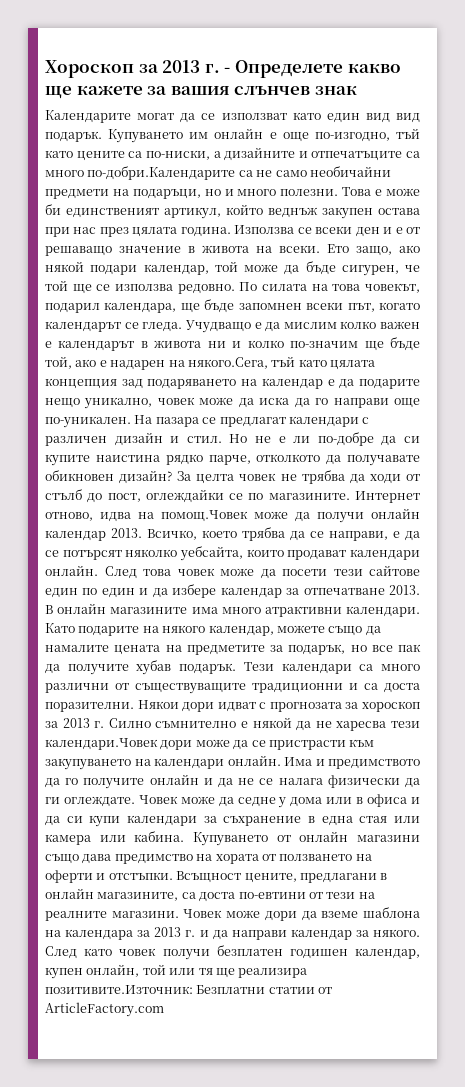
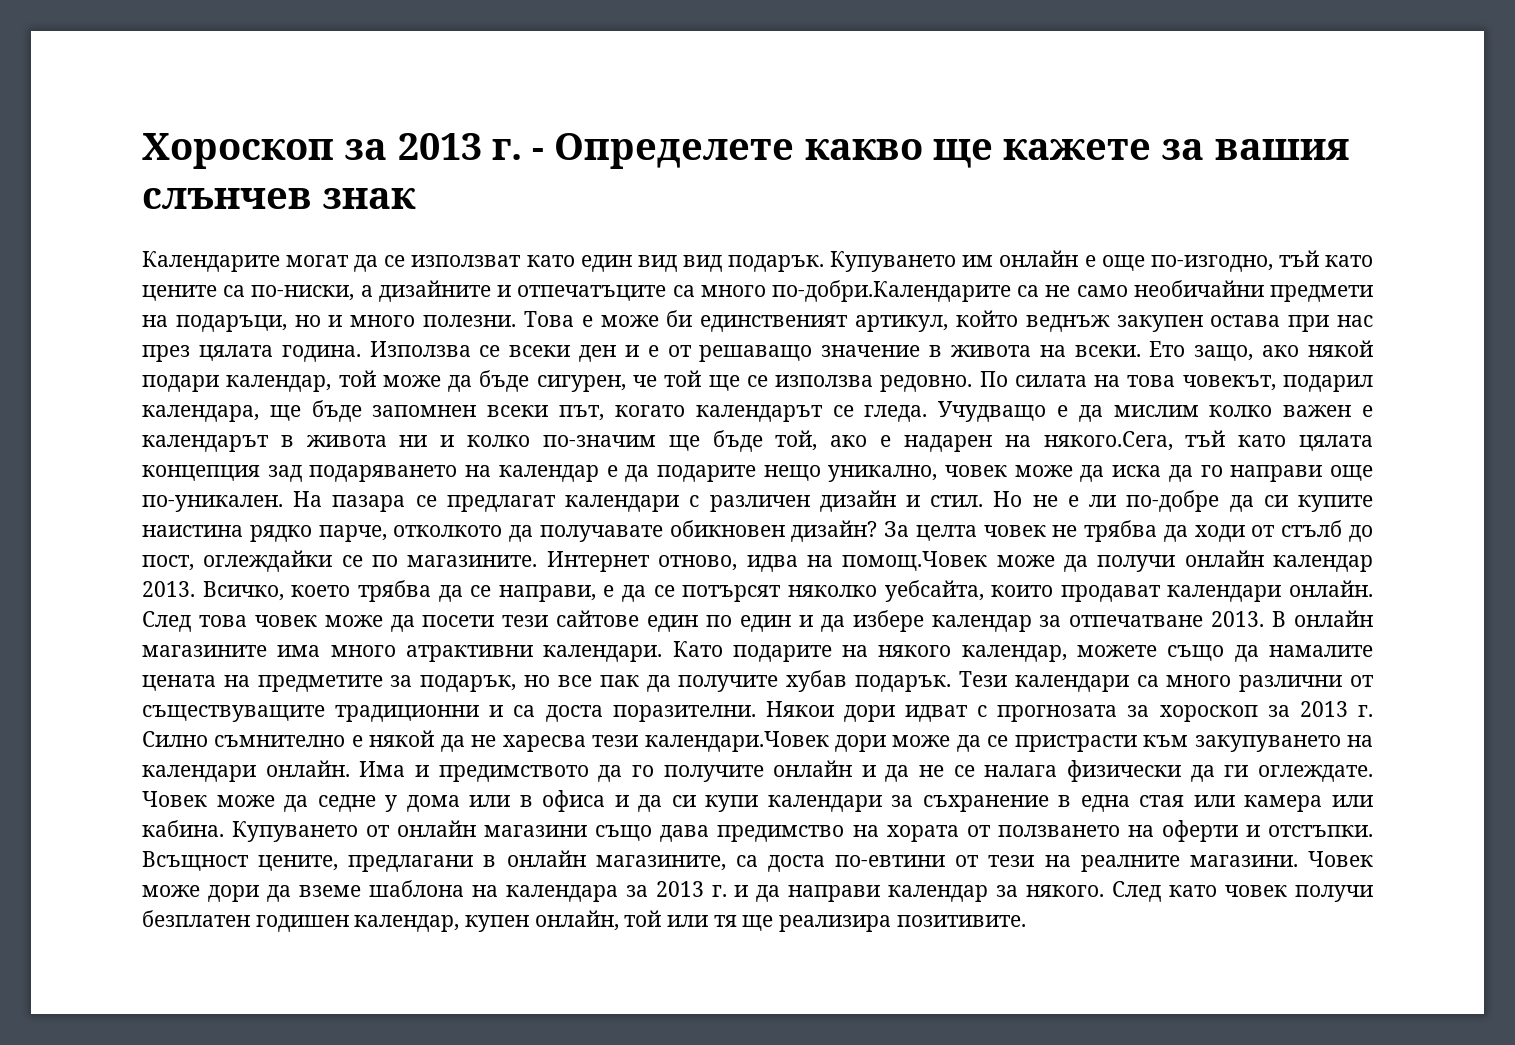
[45,985,333,994] [45,1002,164,1017] позитивите.Източник: Безплатни статии от ArticleFactory.com -> [896,915,1026,927] позитивите.

